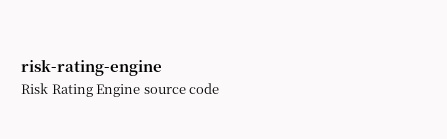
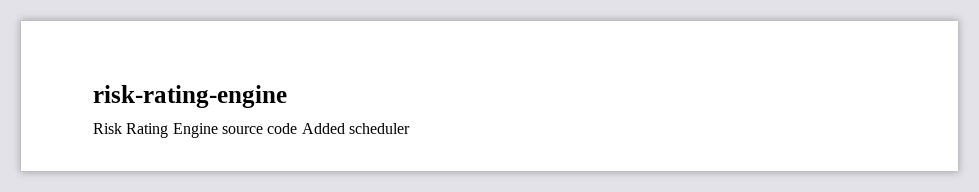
(220, 88) none -> [301,123,410,134] Added scheduler

